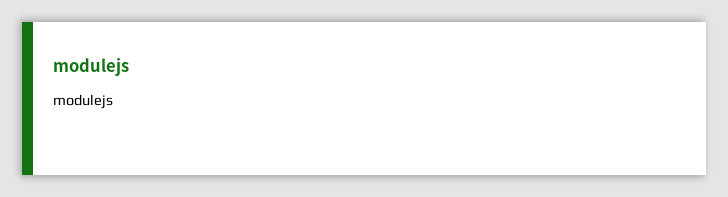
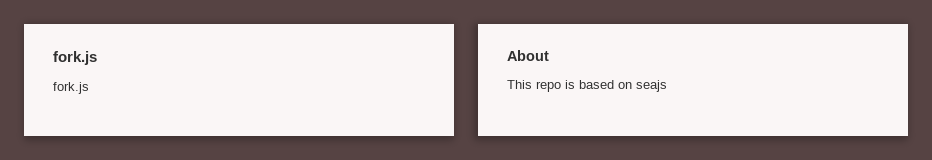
[53,58,129,76] [53,94,113,109] modulejs // modulejs -> [53,51,97,65] [53,82,89,94] [507,50,549,61] [507,80,667,92] fork.js // fork.js // About // This repo is based on seajs

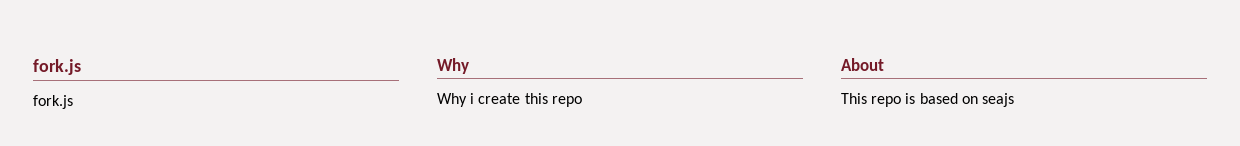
(89, 88) none -> [437,58,469,74] [437,93,582,107] // Why // Why i create this repo

